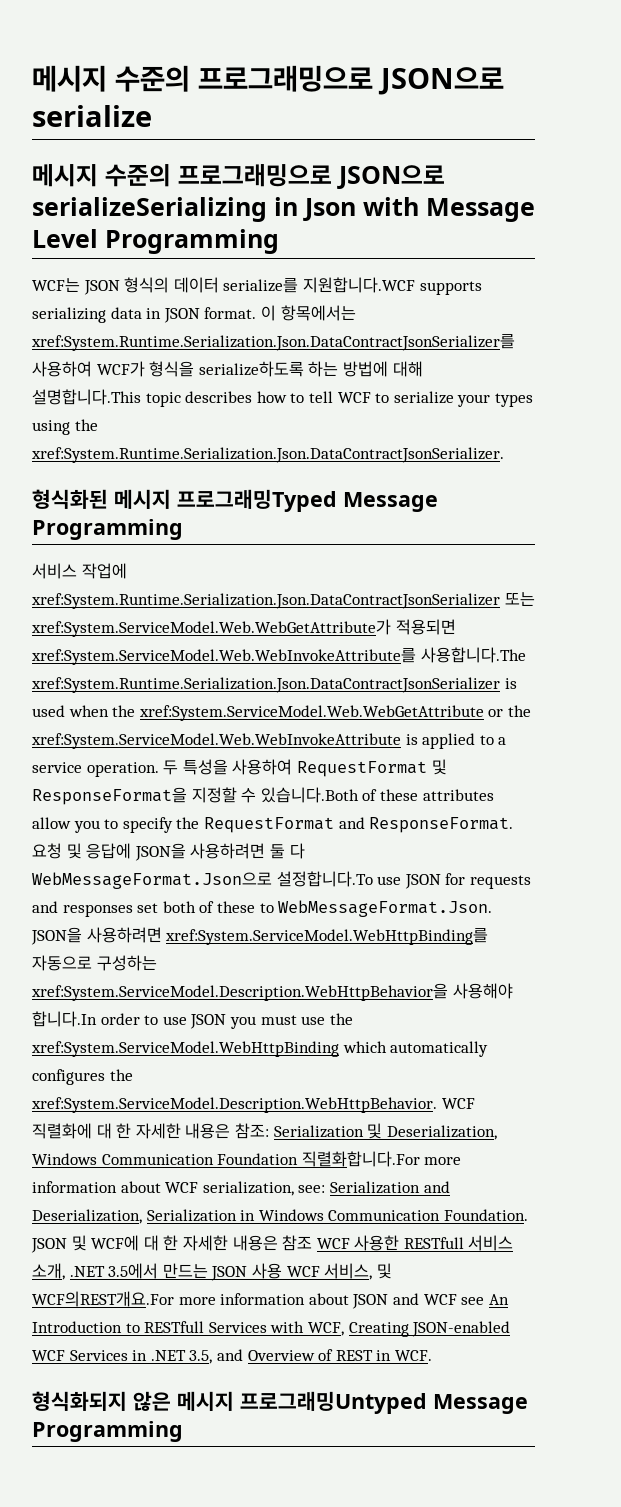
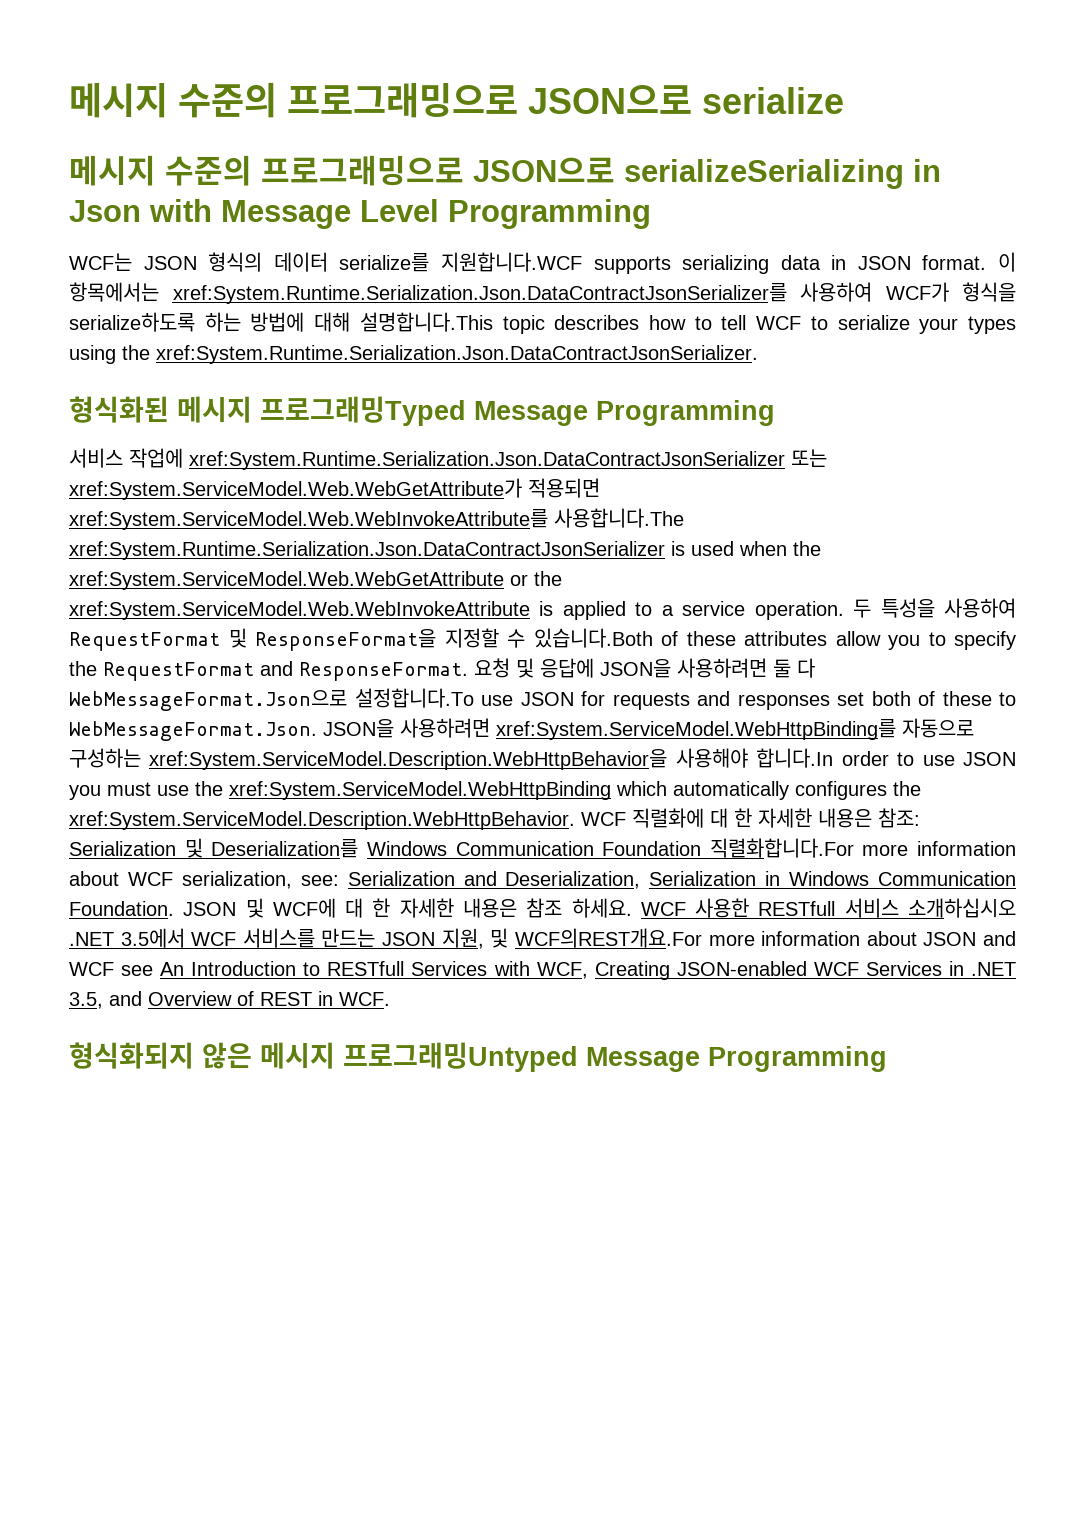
[386,1125,497,1140] Deserialization, -> [211,839,359,858] Deserialization를
(313, 1243) none -> [571,898,632,918] 하세요.
[32,1263,65,1280] 소개, -> [908,898,1017,918] 소개하십시오
[162,1263,373,1281] 만드는 JSON 사용 WCF 서비스, -> [191,928,484,949] WCF 서비스를 만드는 JSON 지원,

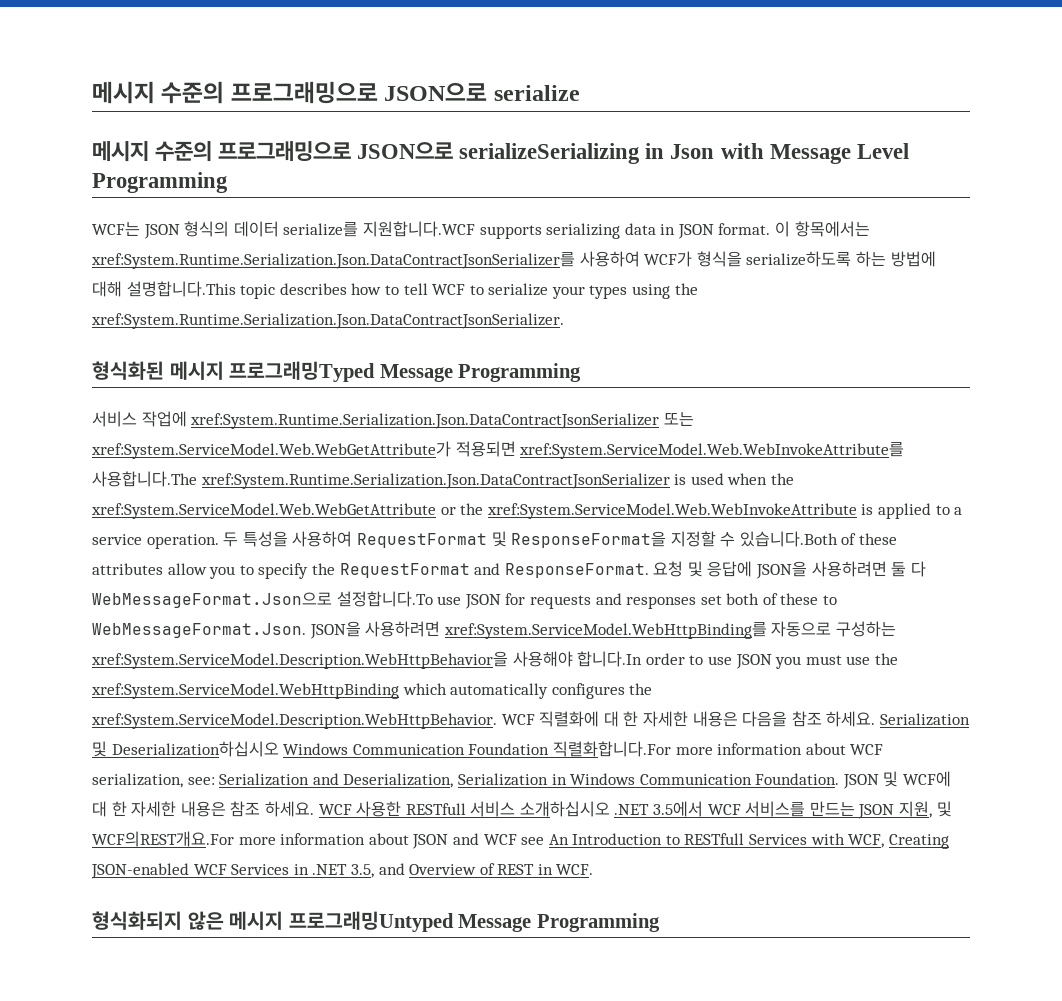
[878,808,920,828] 참조: -> [742,711,876,727] 다음을 참조 하세요.
[211,839,359,858] Deserialization를 -> [111,741,279,757] Deserialization하십시오

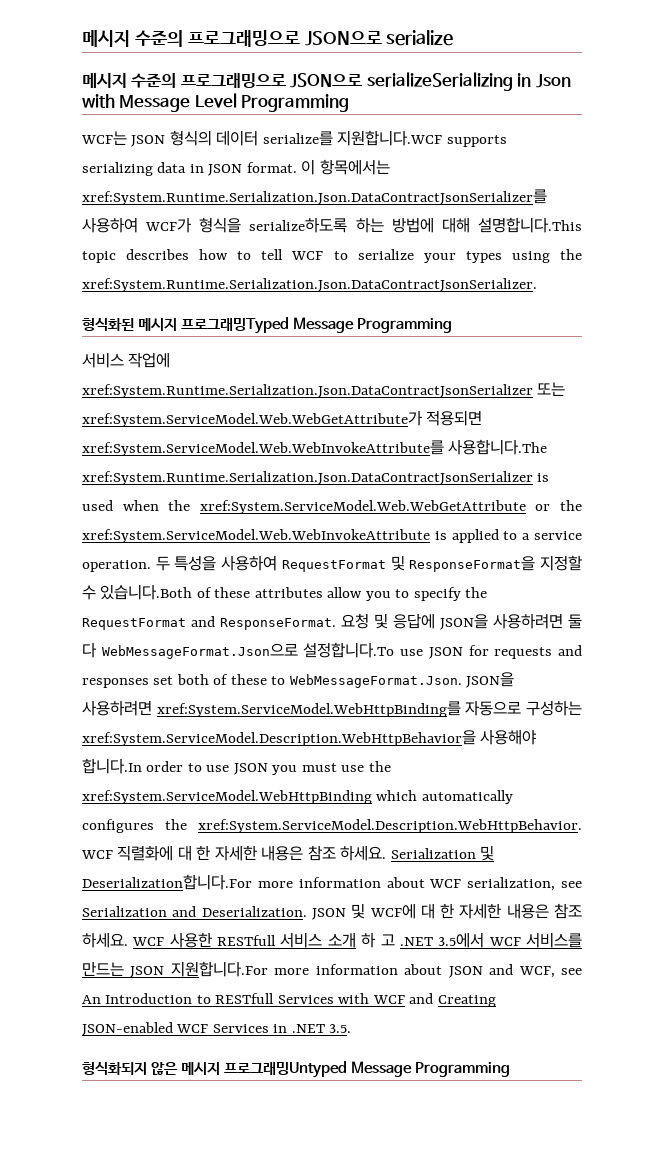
[742,711,788,727] 다음을 -> (304, 853) none
[111,741,671,757] Deserialization하십시오 Windows Communication Foundation 직렬화합니다.For -> [82,874,252,890] Deserialization합니다.For
[187,777,215,785] see: -> [561,881,582,888] see
[343,773,840,788] Deserialization, Serialization in Windows Communication Foundation. -> [201,906,307,917] Deserialization.
[519,801,610,817] 소개하십시오 -> [327,932,395,948] 소개 하 고
[899,801,952,818] [92,831,234,847] 지원, 및 WCF의REST개요.For -> [170,961,268,977] 지원합니다.For
[483,834,517,845] WCF -> [518,966,555,978] WCF,
[848,834,885,848] WCF, -> [372,993,434,1004] WCF and
[350,863,594,878] 3.5, and Overview of REST in WCF. -> [329,1024,352,1033] 3.5.

